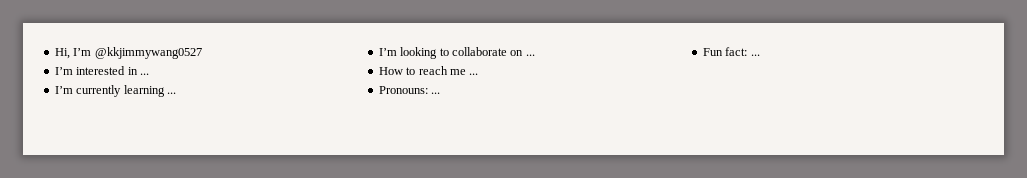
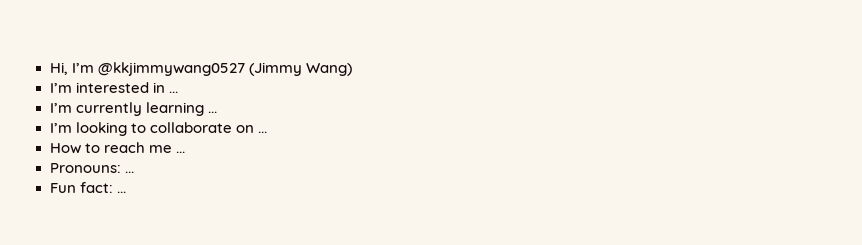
(202, 53) none -> [248,62,352,76] (Jimmy Wang)

